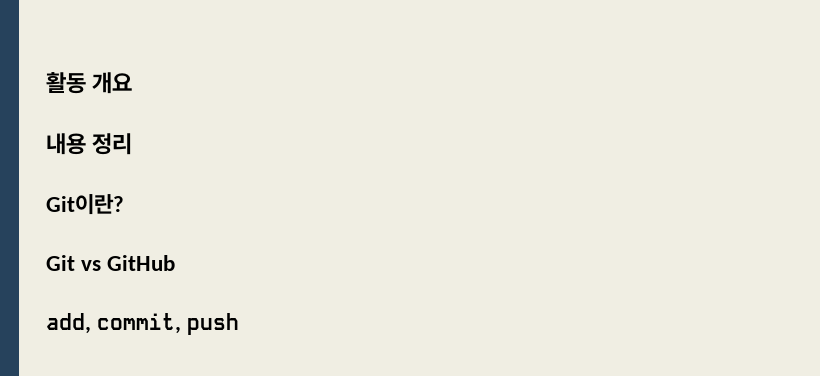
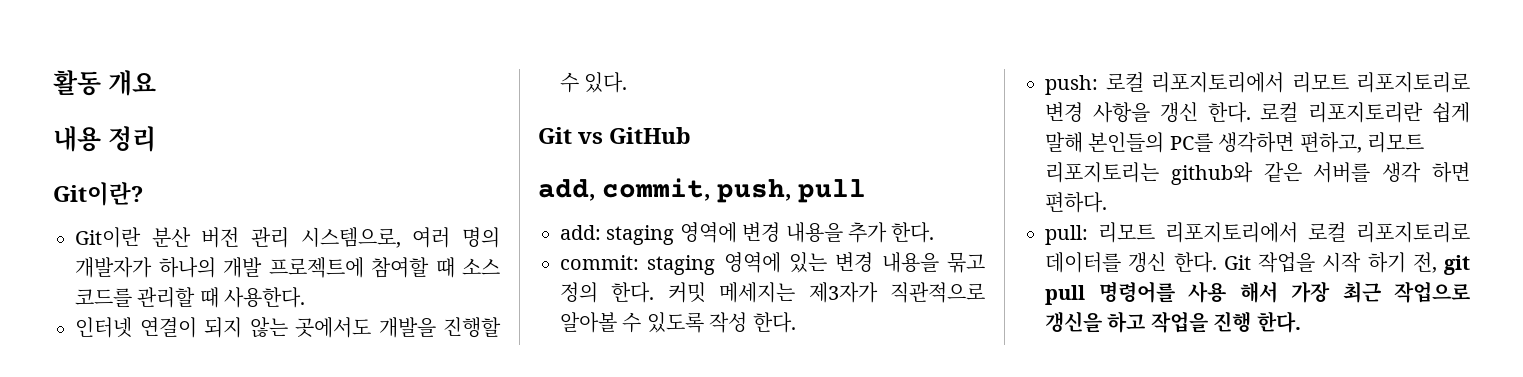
(124, 204) none -> [75,227,501,248] [75,257,500,278] [75,287,306,308] [75,317,501,338] [560,72,628,93] // Git이란 분산 버전 관리 시스템으로, 여러 명의 개발자가 하나의 개발 프로젝트에 참여할 때 소스 코드를 관리할 때 사용한다. // 인터넷 연결이 되지 않는 곳에서도 개발을 진행할 수 있다.
[187,313,240,335] push -> [717,179,867,203] [560,222,935,245] [560,252,985,275] [560,282,985,303] [560,312,796,333] [1045,72,1470,95] [1045,102,1470,123] [1045,132,1424,153] [1045,162,1470,185] [1045,192,1107,213] [1045,222,1470,245] [1045,252,1470,275] [1045,281,1470,305] [1045,311,1301,333] push, pull // add: staging 영역에 변경 내용을 추가 한다. // commit: staging 영역에 있는 변경 내용을 묶고 정의 한다. 커밋 메세지는 제3자가 직관적으로 알아볼 수 있도록 작성 한다. // push: 로컬 리포지토리에서 리모트 리포지토리로 변경 사항을 갱신 한다. 로컬 리포지토리란 쉽게 말해 본인들의 PC를 생각하면 편하고, 리모트 리포지토리는 github와 같은 서버를 생각 하면 편하다. // pull: 리모트 리포지토리에서 로컬 리포지토리로 데이터를 갱신 한다. Git 작업을 시작 하기 전, git pull 명령어를 사용 해서 가장 최근 작업으로 갱신을 하고 작업을 진행 한다.

